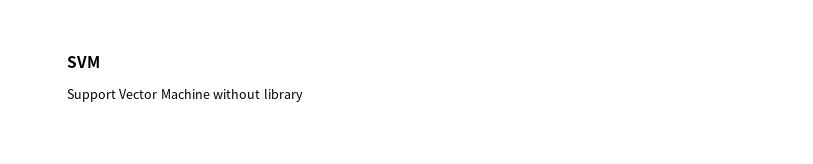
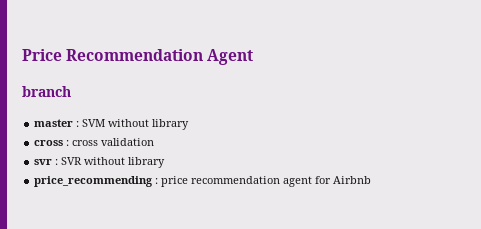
[67,56,100,68] [67,88,303,102] SVM // Support Vector Machine without library -> [22,49,254,65] [22,86,71,97] [34,119,190,130] [34,138,155,146] [34,157,166,168] [34,176,372,187] Price Recommendation Agent // branch // master : SVM without library // cross : cross validation // svr : SVR without library // price_recommending : price recommendation agent for Airbnb

